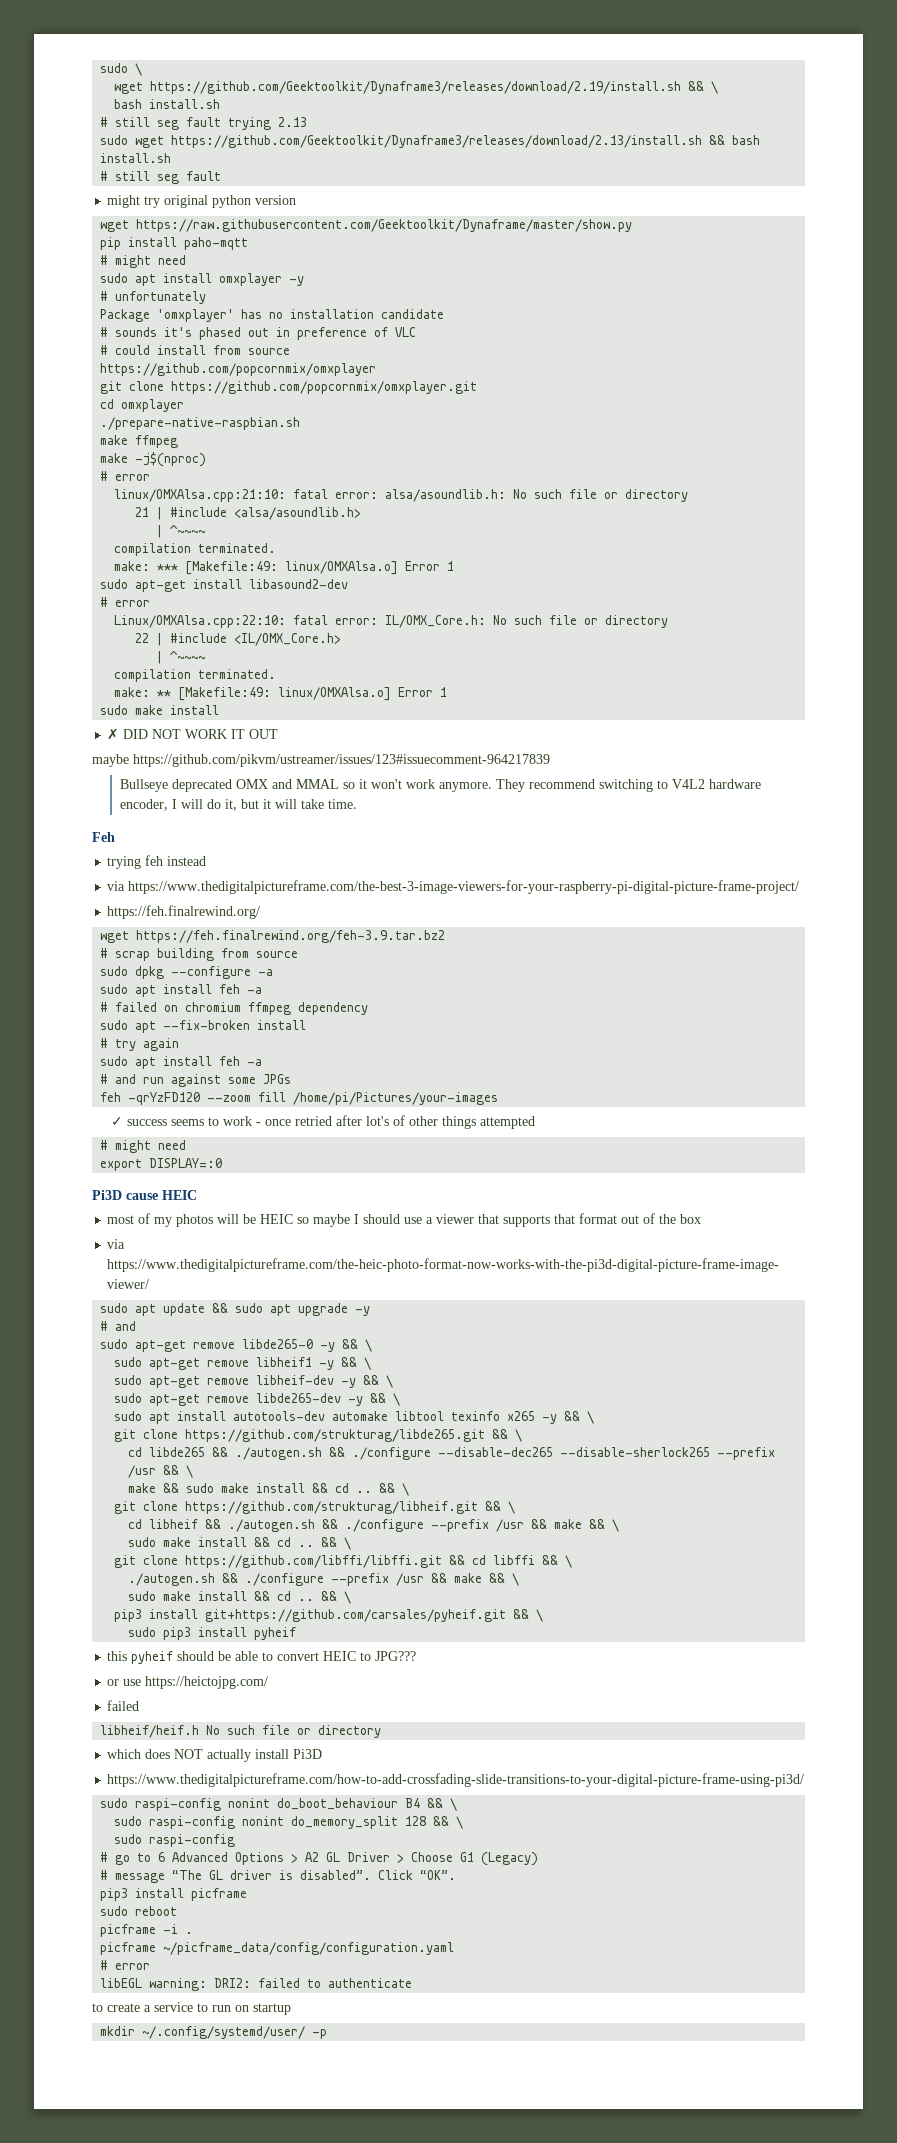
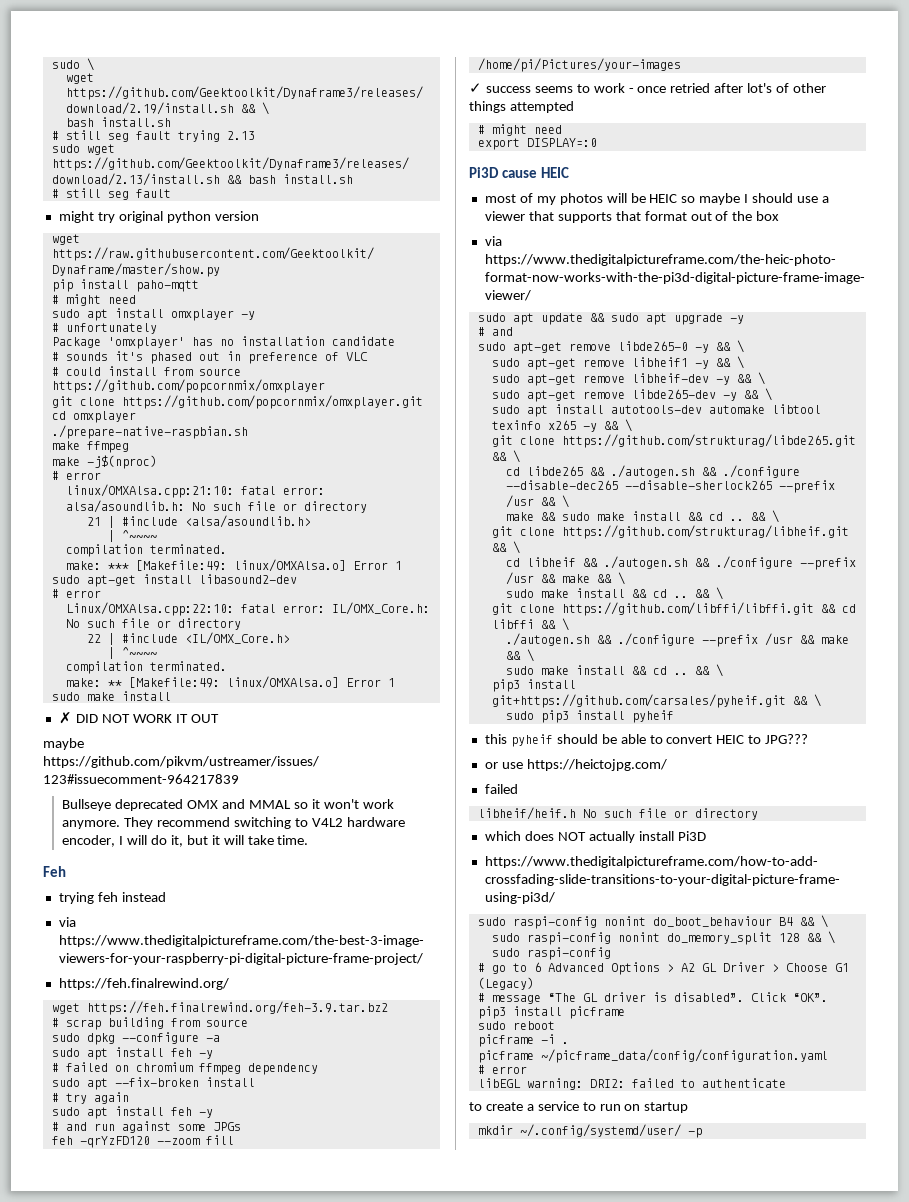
[247,987,263,994] -a -> [198,1050,213,1059] -y
[247,1059,263,1066] -a -> [198,1109,213,1118] -y

